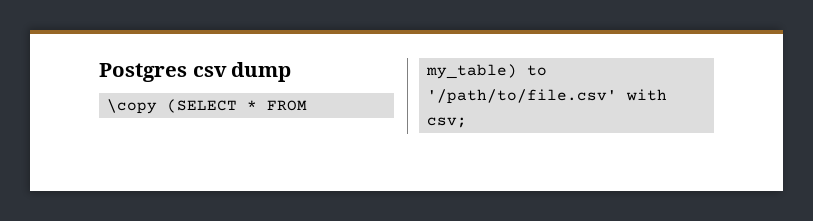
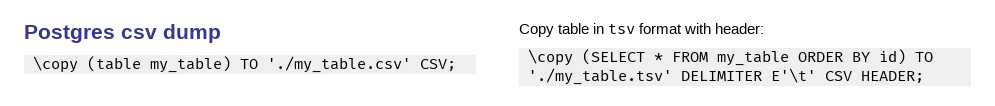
[166,99,307,113] [425,64,547,79] [426,89,667,104] [426,117,467,128] (SELECT * FROM my_table) to '/path/to/file.csv' with csv; -> [87,56,456,73] [519,23,765,37] [528,49,933,66] [528,68,924,85] (table my_table) TO './my_table.csv' CSV; // Copy table in tsv format with header: // \copy (SELECT * FROM my_table ORDER BY id) TO './my_table.tsv' DELIMITER E'\t' CSV HEADER;

